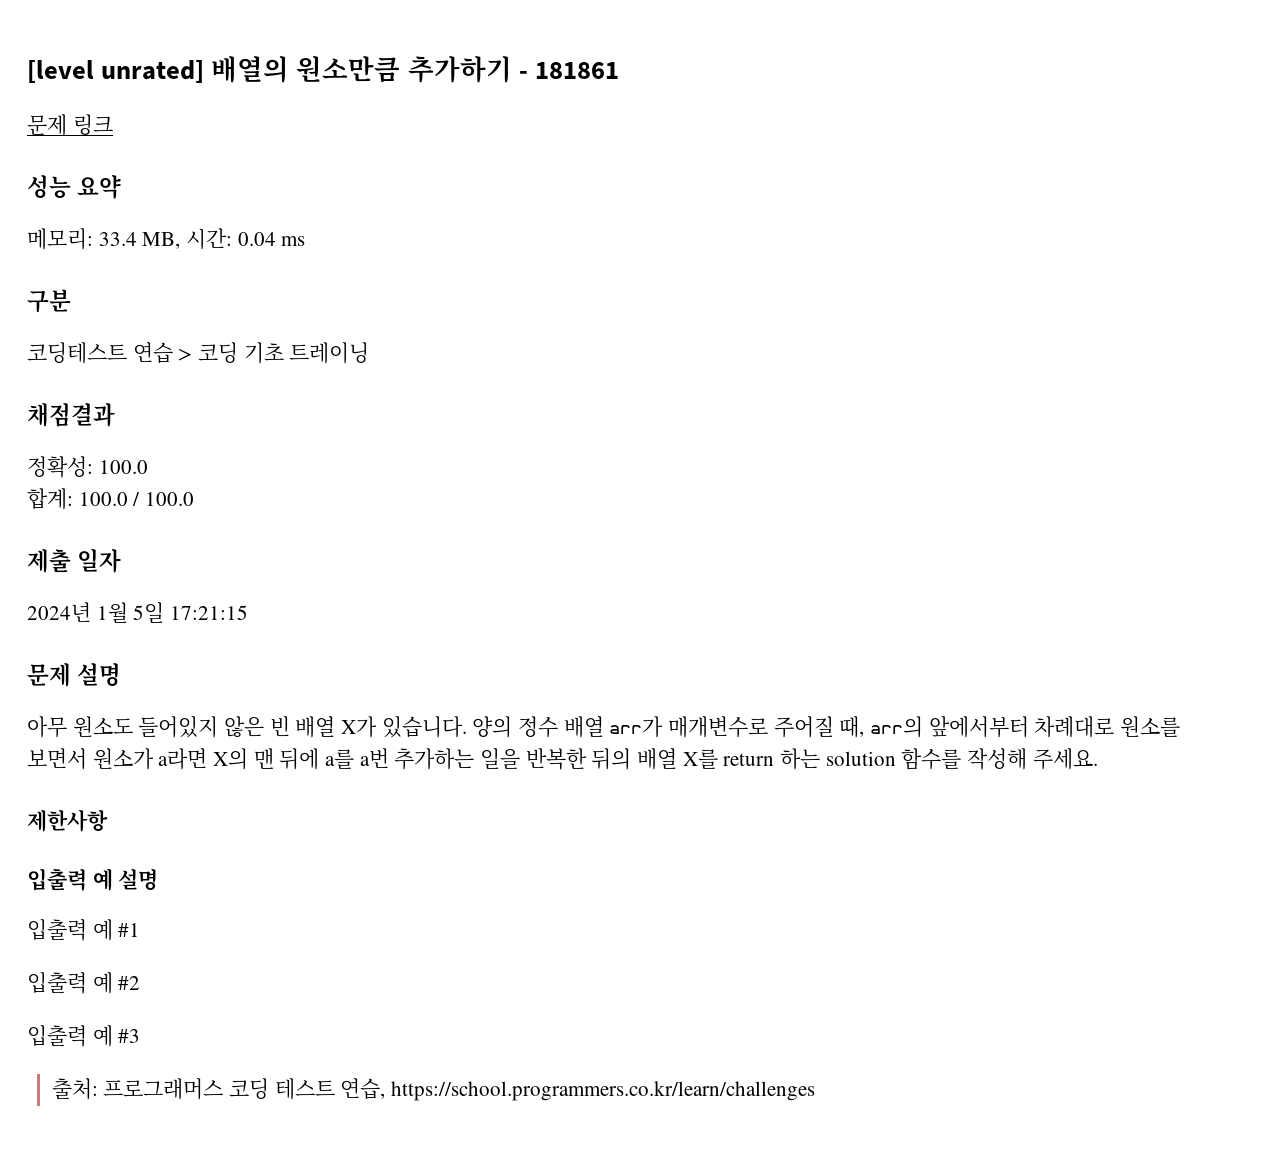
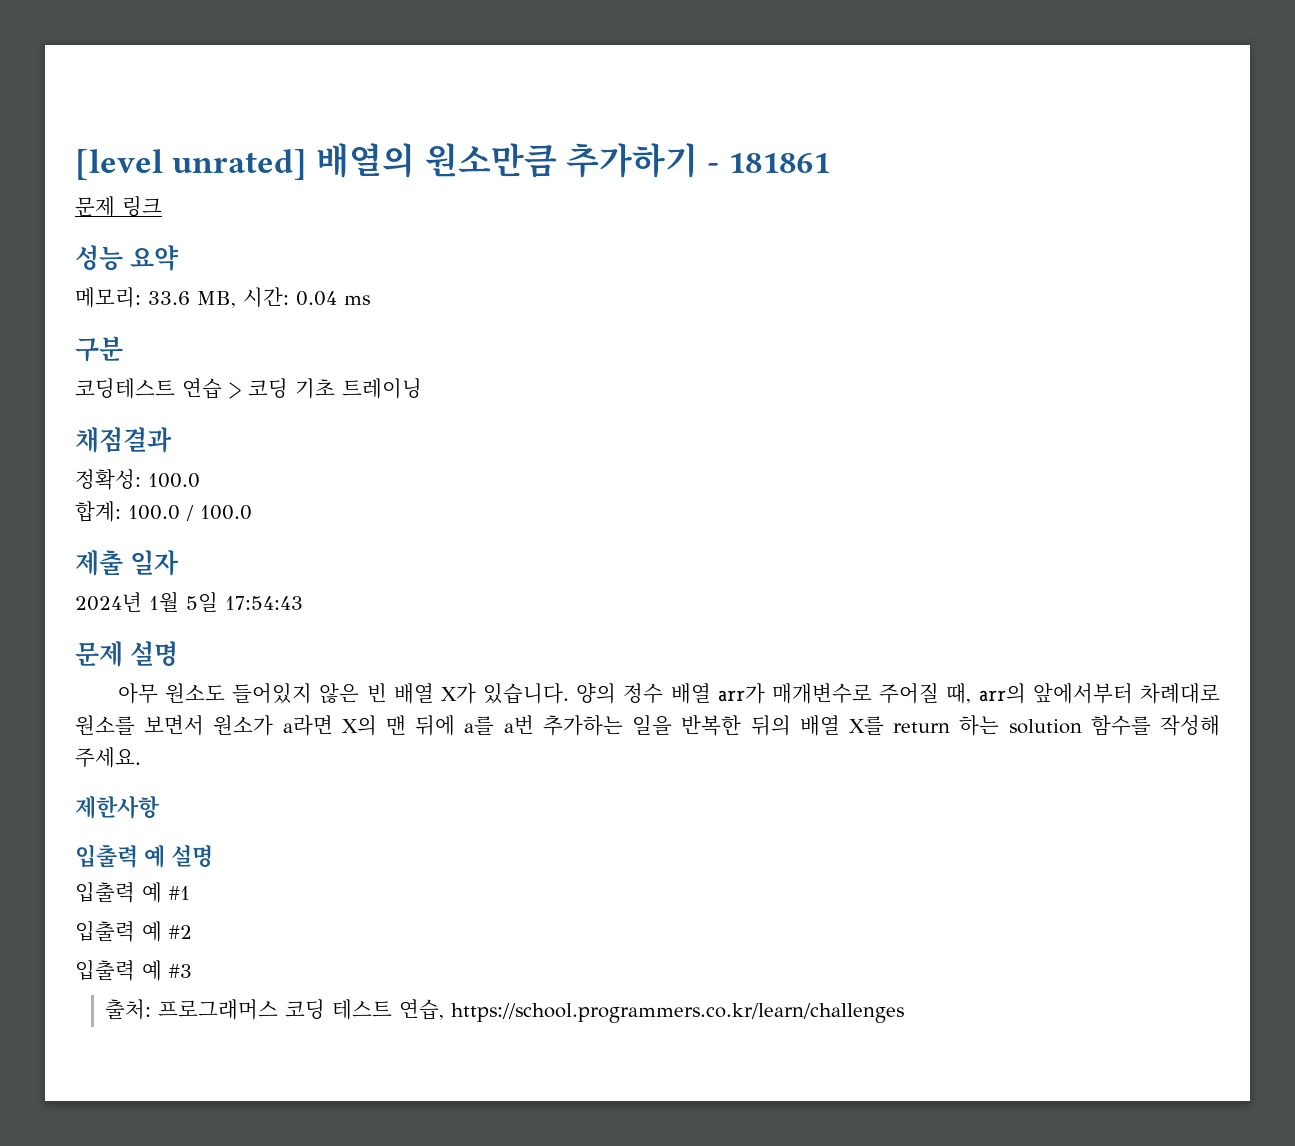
[98,232,137,246] 33.4 -> [148,291,190,305] 33.6
[170,605,249,620] 17:21:15 -> [225,596,303,610] 17:54:43

